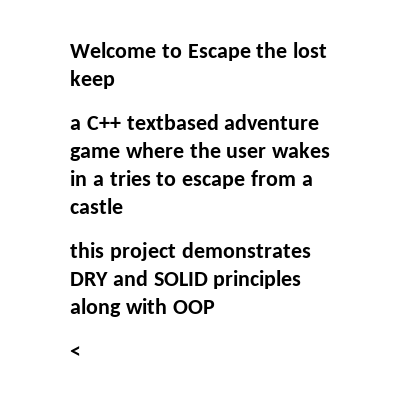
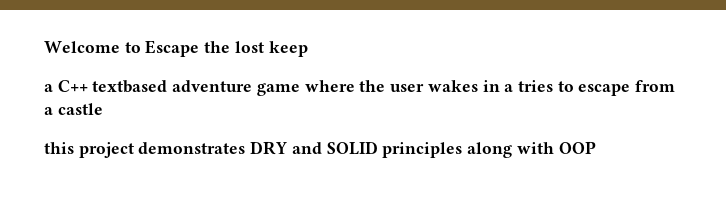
[70,346,81,358] // < -> (596, 147) none

